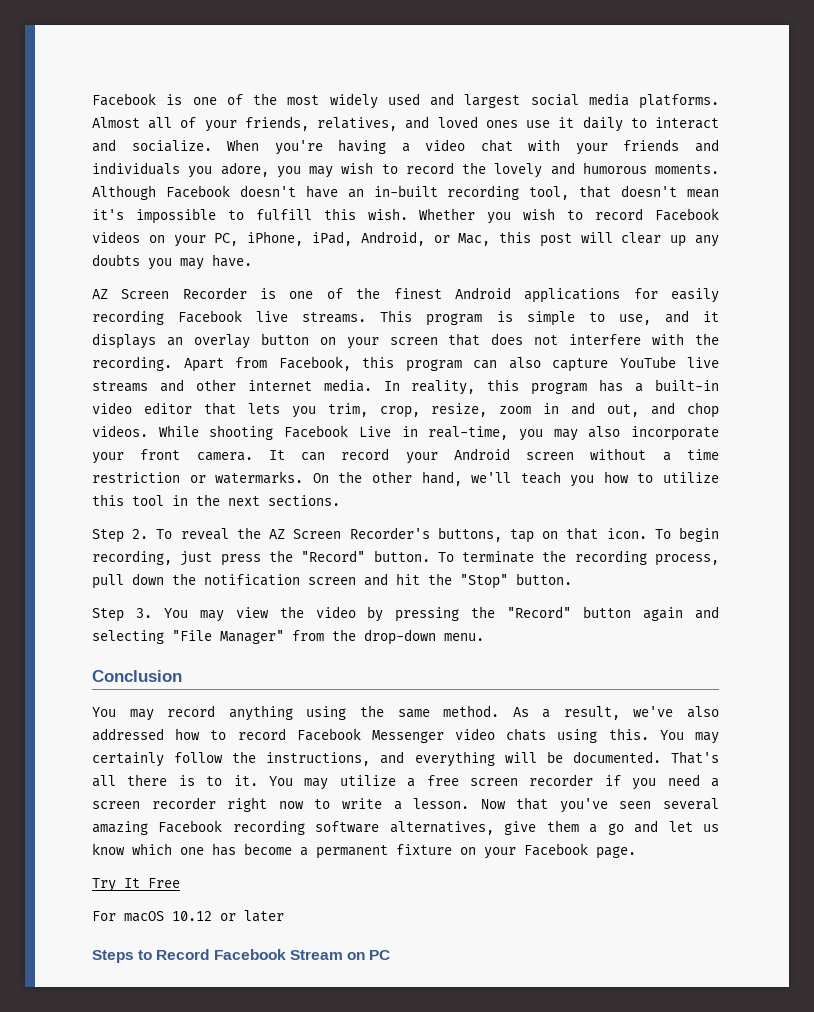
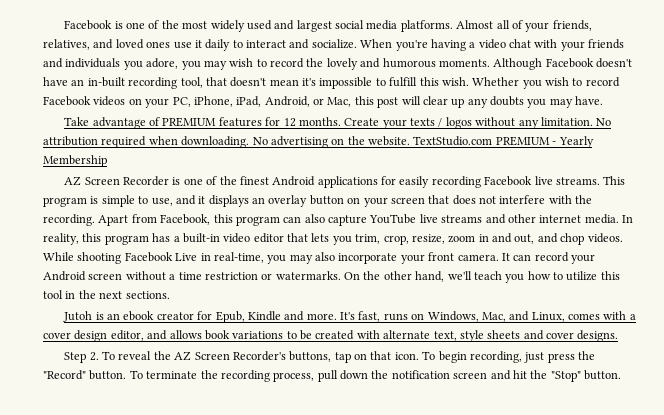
(252, 260) none -> [64,117,612,129] [43,136,594,148] [43,155,107,167] // Take advantage of PREMIUM features for 12 months. Create your texts / logos without any limitation. No attribution required when downloading. No advertising on the website. TextStudio.com PREMIUM - Yearly Membership
(340, 500) none -> [63,311,636,323] [43,330,619,342] // Jutoh is an ebook creator for Epub, Kindle and more. It's fast, runs on Windows, Mac, and Linux, comes with a cover design editor, and allows book variations to be created with alternate text, style sheets and cover designs.
[92,606,719,622] [92,629,484,645] [92,670,182,682] [92,705,719,721] [92,728,719,744] [92,751,719,767] [92,774,719,790] [92,797,719,813] [92,820,720,835] [92,843,636,859] [92,878,180,892] [92,910,284,922] [92,949,391,963] // Step 3. You may view the video by pressing the "Record" button again and selecting "File Manager" from the drop-down menu. // Conclusion // You may record anything using the same method. As a result, we've also addressed how to record Facebook Messenger video chats using this. You may certainly follow the instructions, and everything will be documented. That's all there is to it. You may utilize a free screen recorder if you need a screen recorder right now to write a lesson. Now that you've seen several amazing Facebook recording software alternatives, give them a go and let us know which one has become a permanent fixture on your Facebook page. // Try It Free // For macOS 10.12 or later // Steps to Record Facebook Stream on PC -> (621, 375) none

